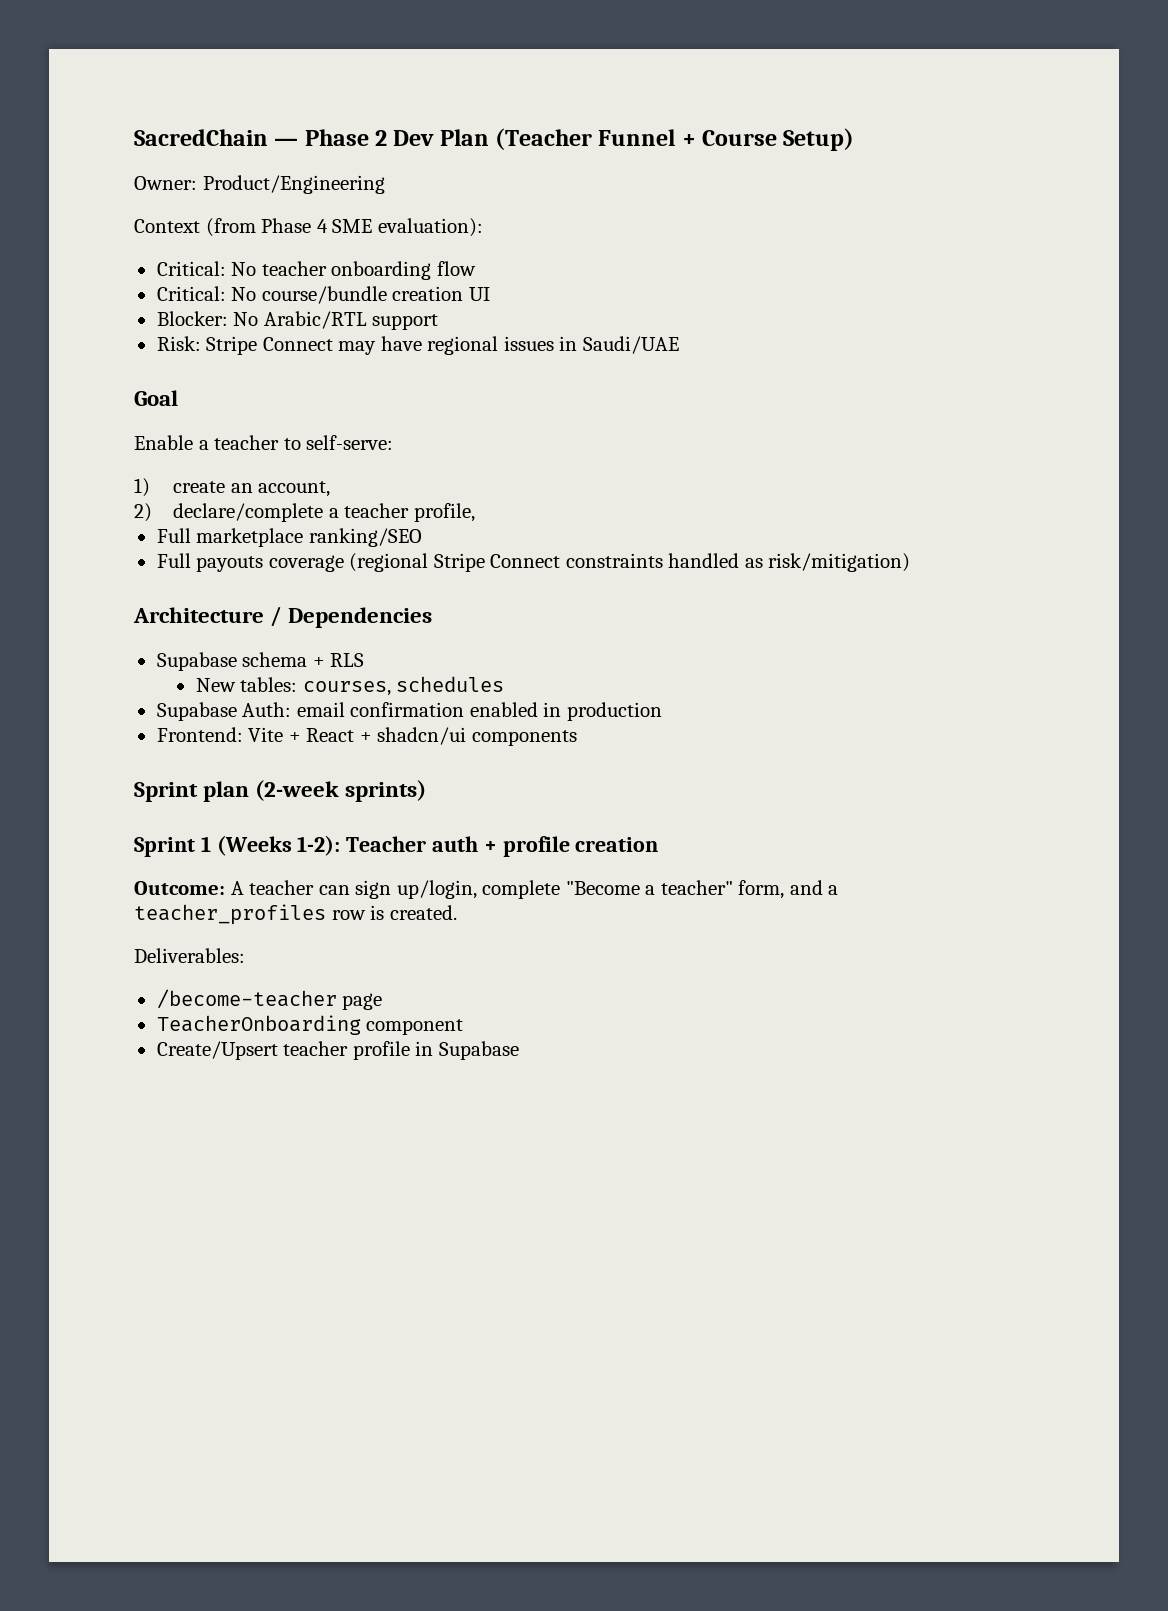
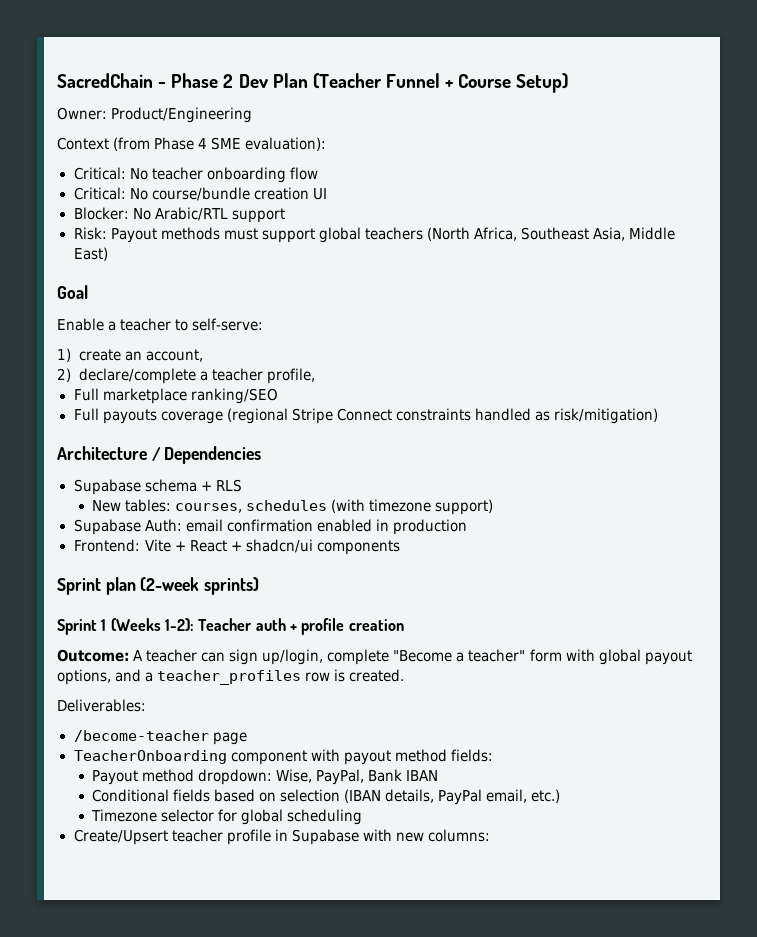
[274,138,299,146] — -> [158,82,167,88] -
[206,336,679,355] Stripe Connect may have regional issues in Saudi/UAE -> [110,227,676,243] [73,247,108,261] Payout methods must support global teachers (North Africa, Southeast Asia, Middle East)
(505, 684) none -> [331,499,494,515] (with timezone support)
[738,880,785,899] form, -> [529,649,692,665] [57,669,111,685] form with global payout options,
(464, 1027) none -> [310,749,493,765] [92,769,439,785] [92,789,561,805] [91,809,363,825] with payout method fields: // Payout method dropdown: Wise, PayPal, Bank IBAN // Conditional fields based on selection (IBAN details, PayPal email, etc.) // Timezone selector for global scheduling
(519, 1050) none -> [362,829,490,842] with new columns:

